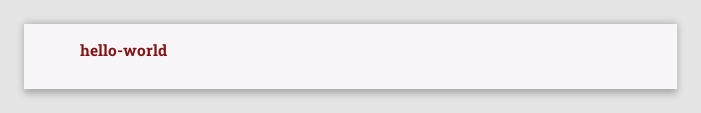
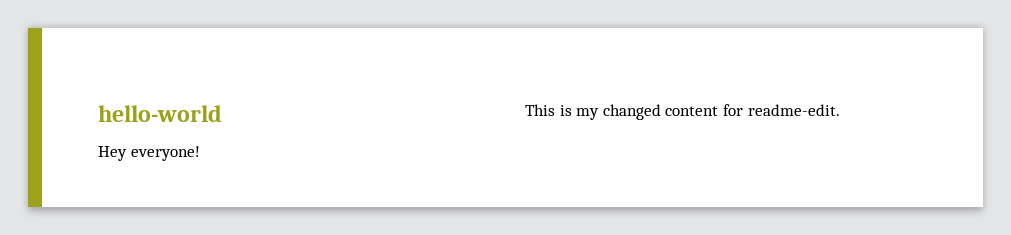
(167, 50) none -> [98,146,200,161] [525,104,840,120] // Hey everyone! // This is my changed content for readme-edit.

